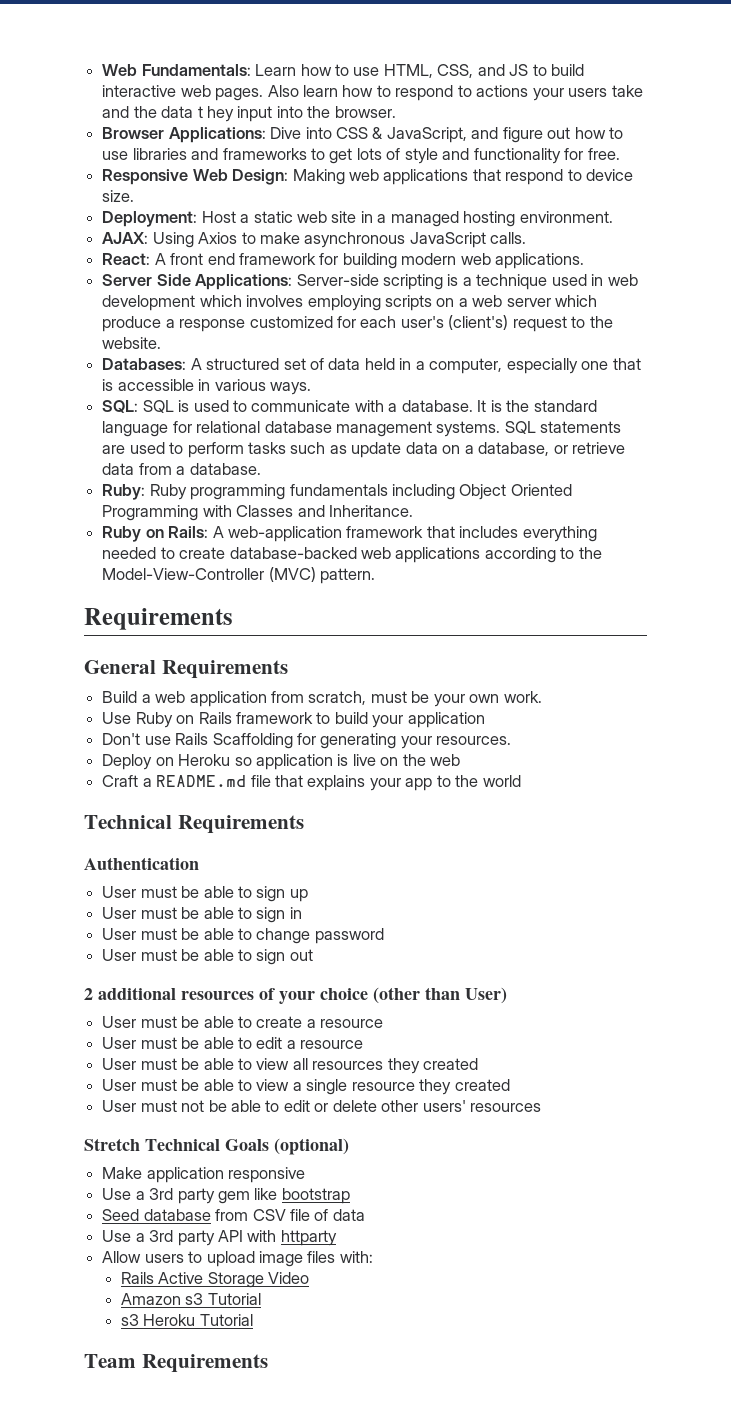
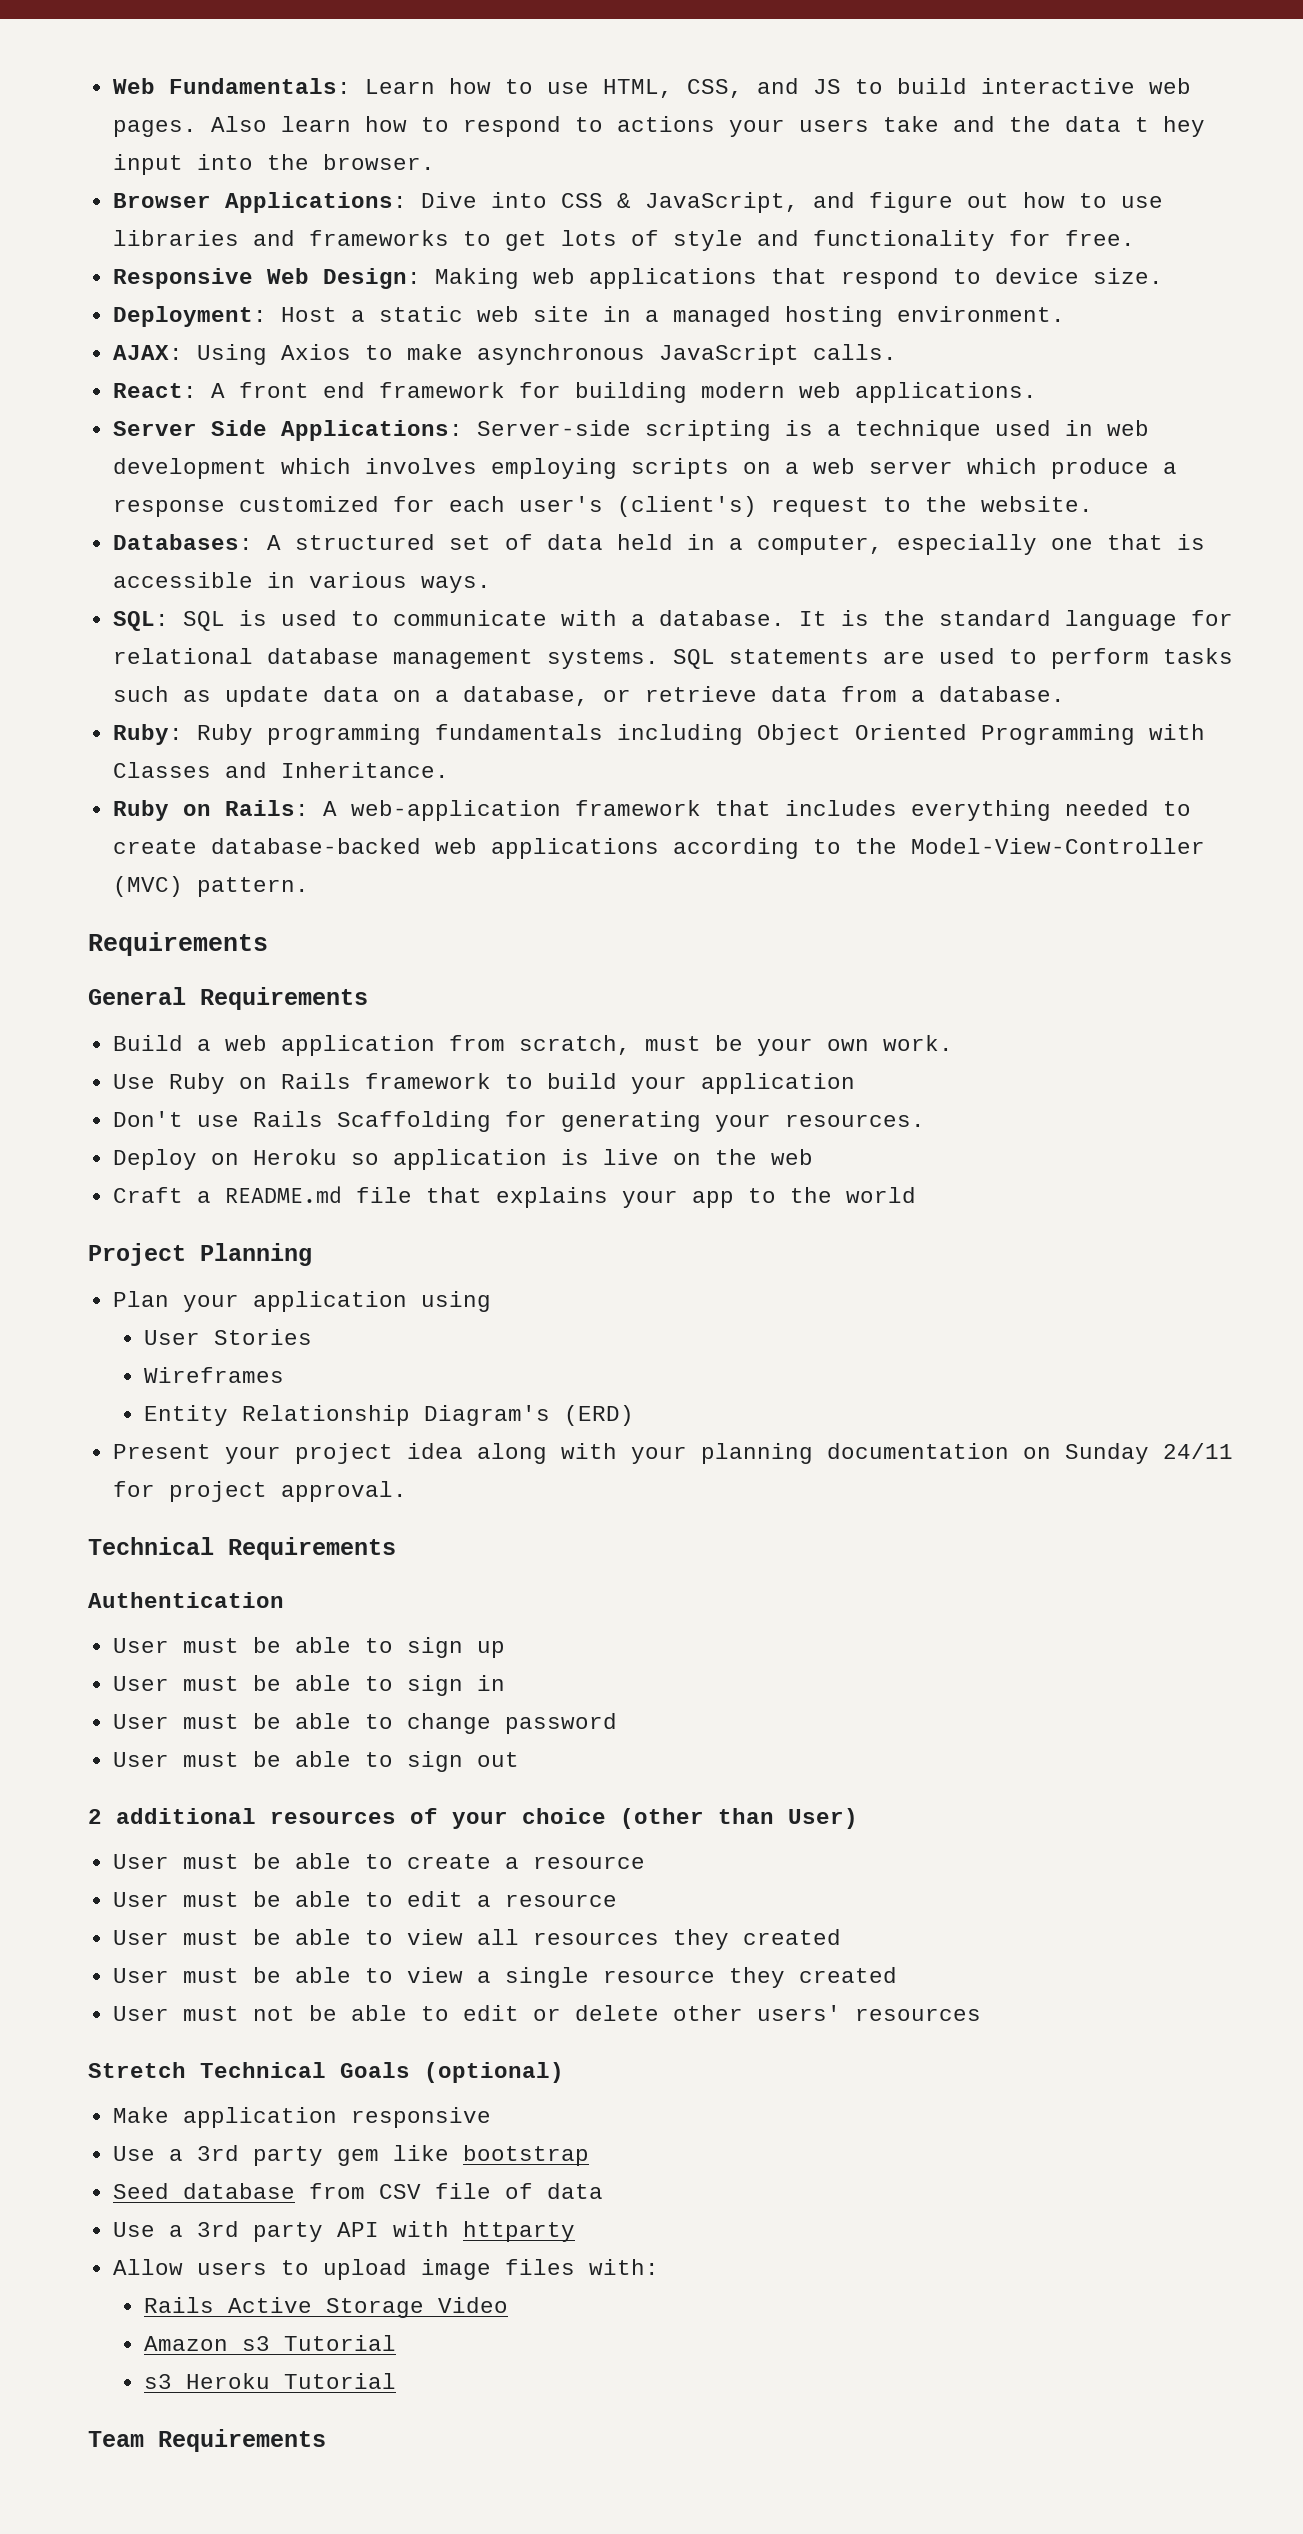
(521, 781) none -> [88,1243,312,1266] [112,1291,491,1312] [143,1329,312,1345] [143,1367,284,1383] [143,1405,634,1426] [112,1443,1233,1464] [112,1481,407,1502] // Project Planning // Plan your application using // User Stories // Wireframes // Entity Relationship Diagram's (ERD) // Present your project idea along with your planning documentation on Sunday 24/11 for project approval.

